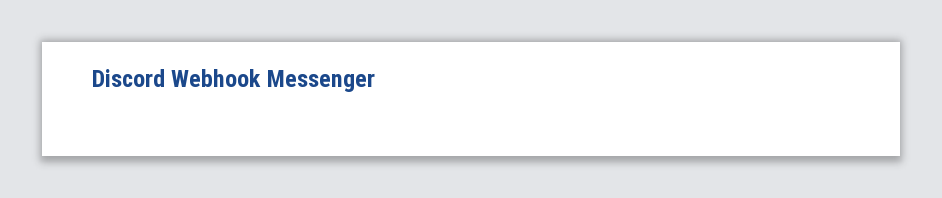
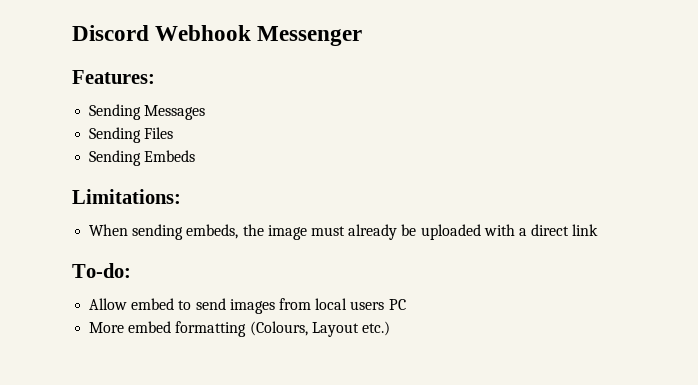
(375, 81) none -> [72,70,155,84] [89,104,206,120] [89,127,174,143] [89,150,196,166] [72,189,181,204] [89,224,599,240] [72,263,131,278] [89,298,406,314] [89,321,390,337] // Features: // Sending Messages // Sending Files // Sending Embeds // Limitations: // When sending embeds, the image must already be uploaded with a direct link // To-do: // Allow embed to send images from local users PC // More embed formatting (Colours, Layout etc.)

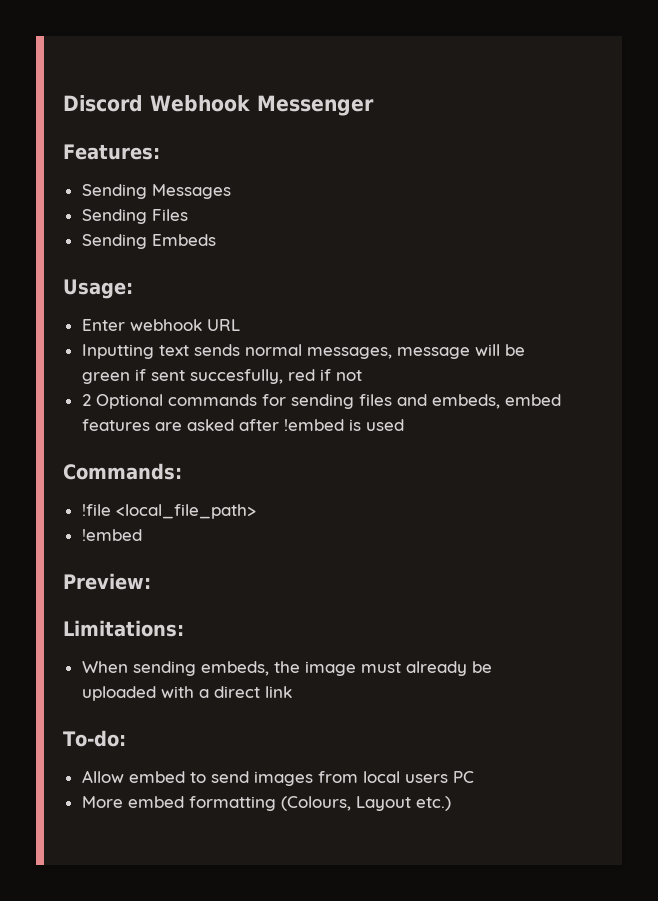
(196, 156) none -> [63,279,133,299] [81,319,240,331] [81,344,525,359] [81,369,362,384] [81,394,561,409] [81,419,404,431] [63,463,182,480] [81,504,256,519] [81,529,142,541] [63,573,151,590] // Usage: // Enter webhook URL // Inputting text sends normal messages, message will be green if sent succesfully, red if not // 2 Optional commands for sending files and embeds, embed features are asked after !embed is used // Commands: // !file <local_file_path> // !embed // Preview:

